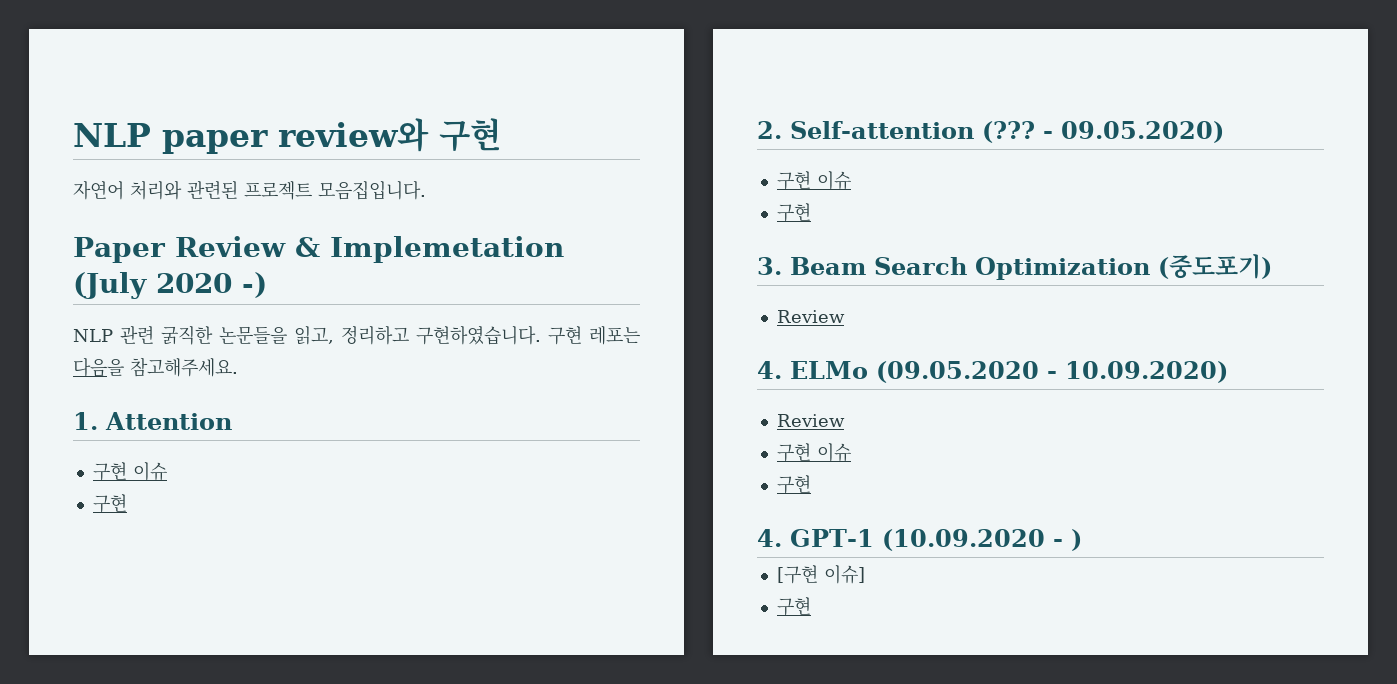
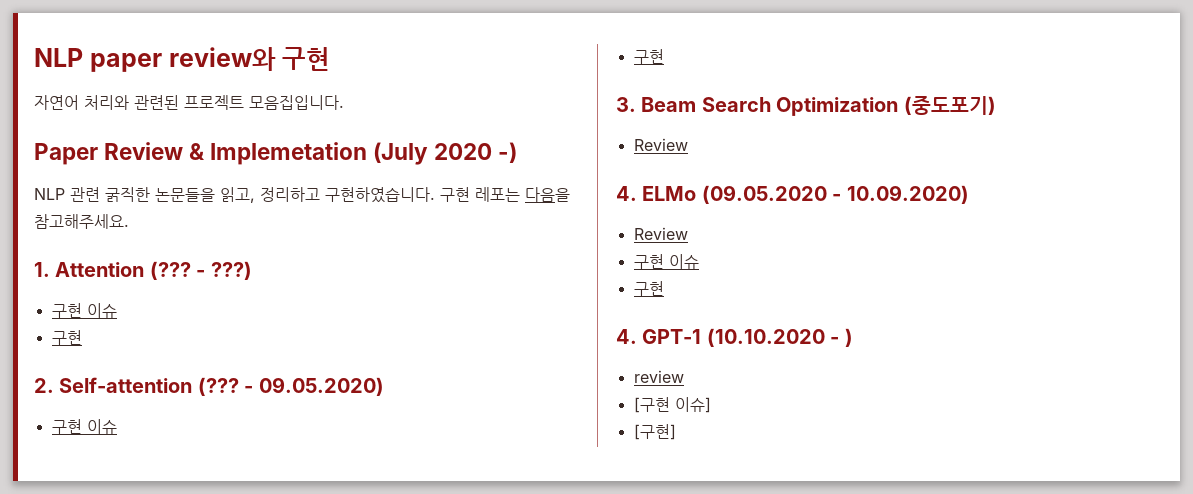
(232, 421) none -> [149,261,252,280] (??? - ???)
[881,529,1045,551] (10.09.2020 -> [706,328,825,347] (10.10.2020
(1082, 540) none -> [633,370,684,383] // review
[776,597,811,616] 구현 -> [633,424,676,440] [구현]

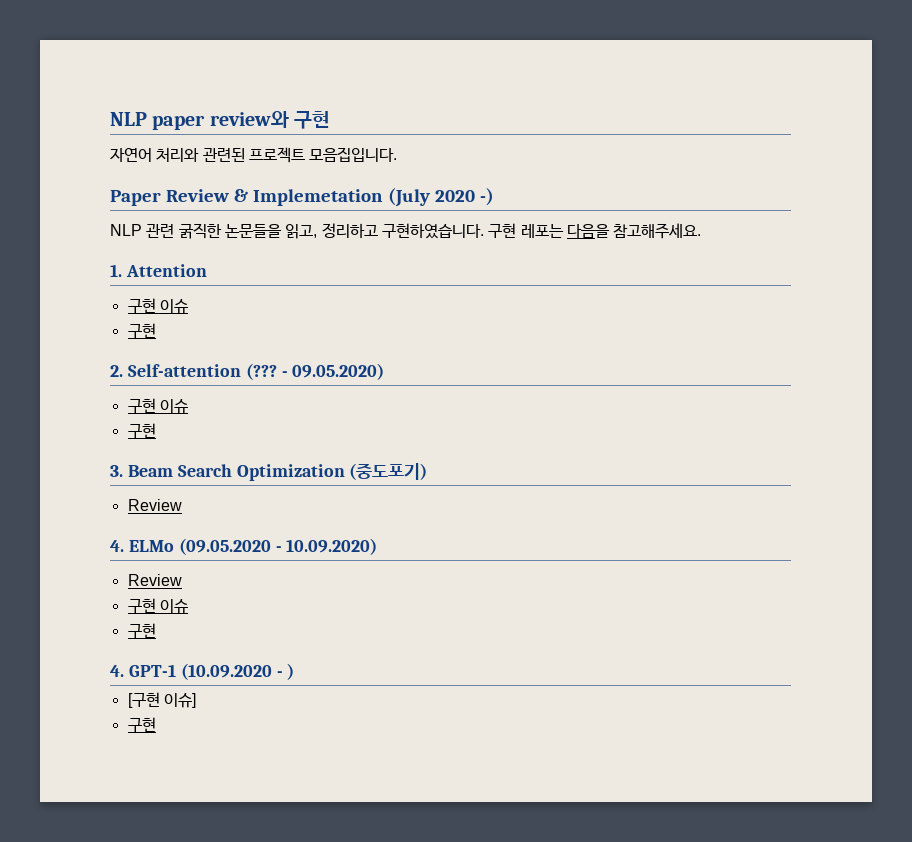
[149,261,252,280] (??? - ???) -> (207, 270) none
[706,328,825,347] (10.10.2020 -> [180,663,272,680] (10.09.2020
[633,370,684,383] // review -> (295, 671) none
[633,424,676,440] [구현] -> [127,717,156,732] 구현

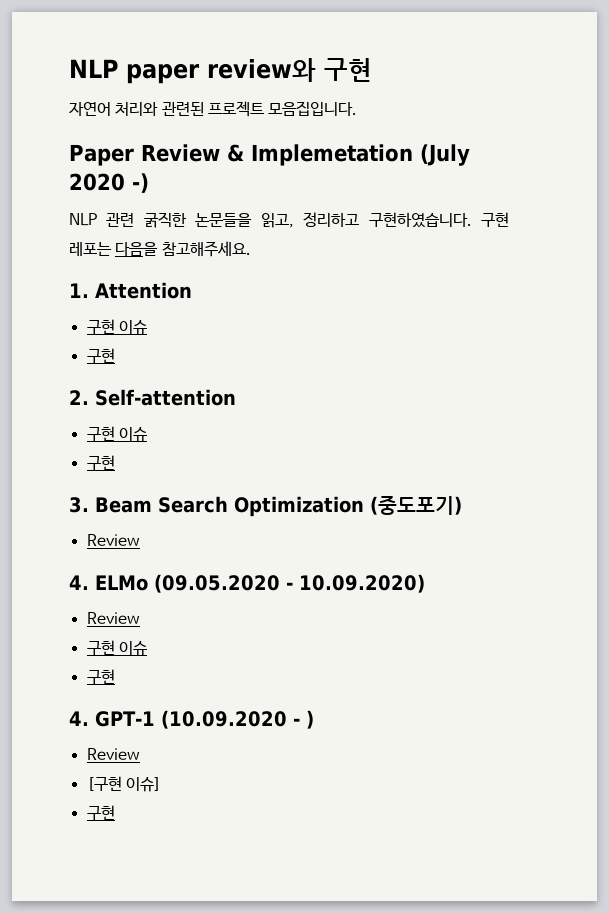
[245,363,385,380] (??? - 09.05.2020) -> (236, 397) none
(295, 671) none -> [86,748,140,760] // Review

